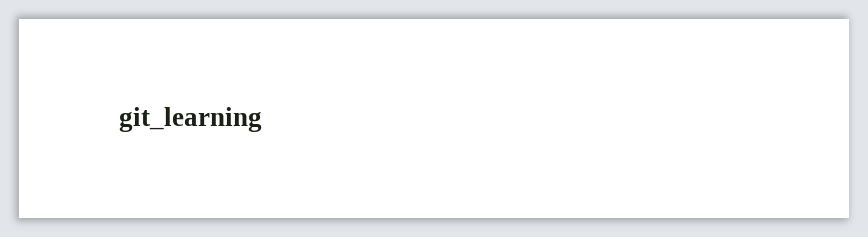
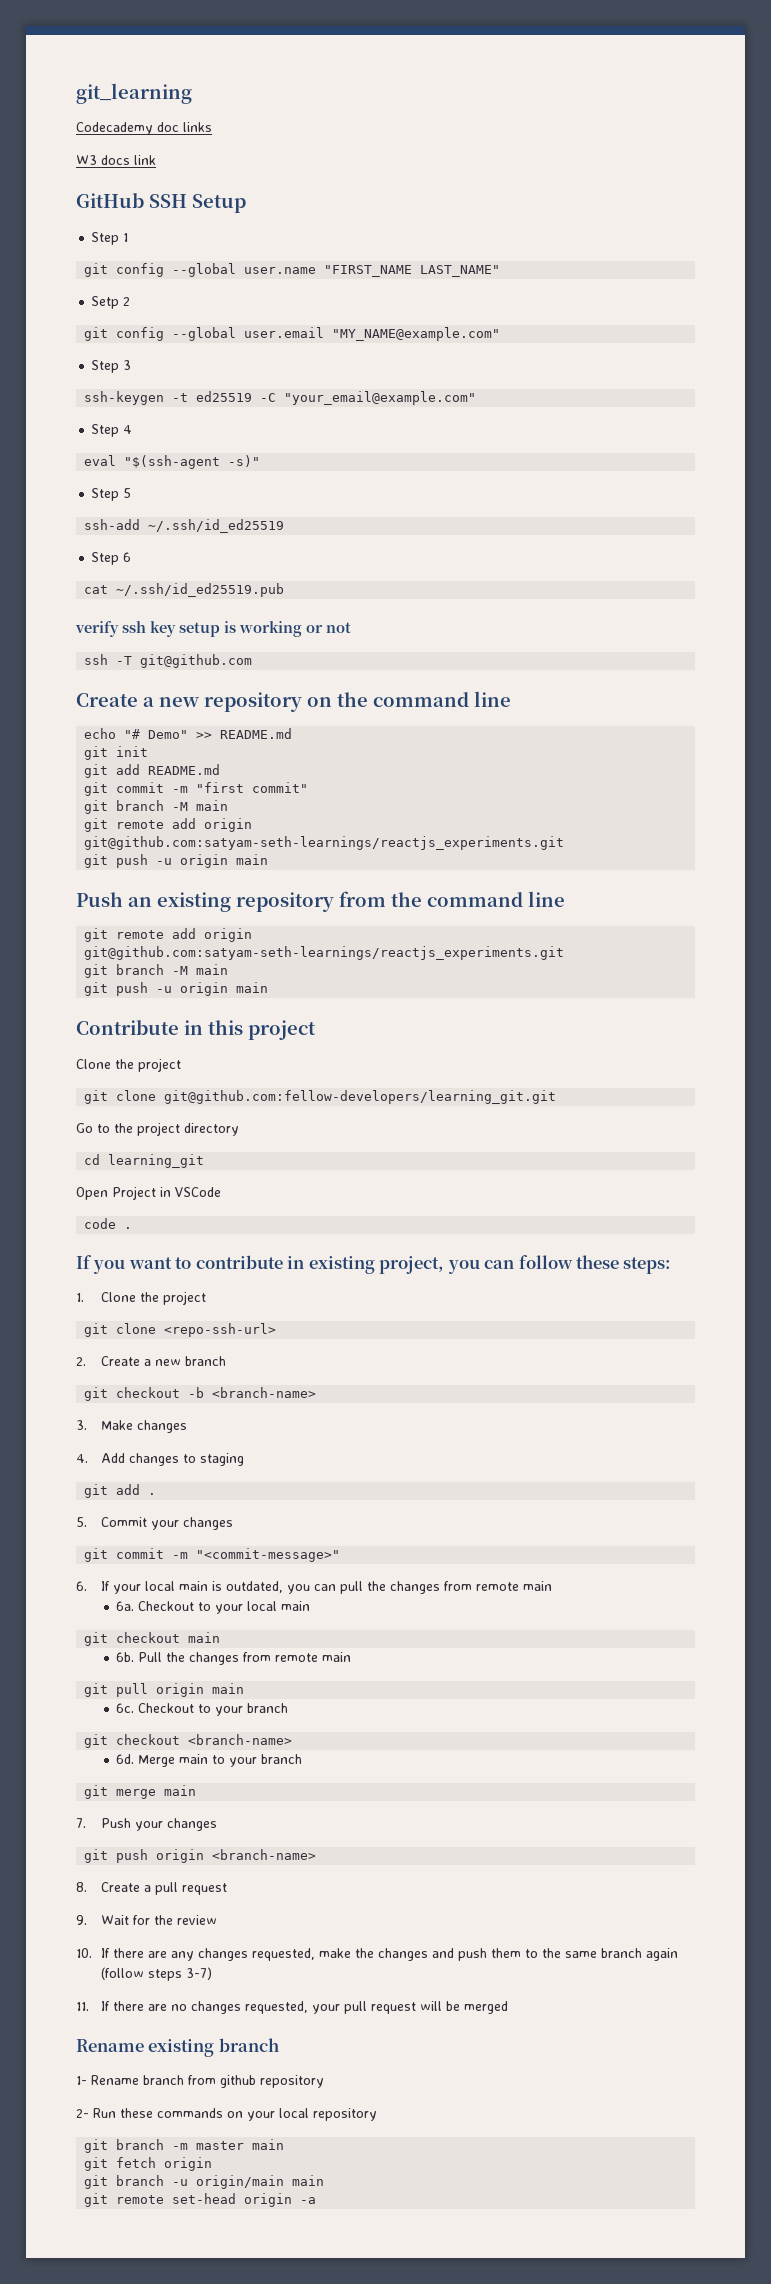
(262, 119) none -> [76,122,212,135] [76,155,156,165] [76,193,246,213] [91,232,129,245] [84,263,501,277] [91,296,131,309] [84,327,501,341] [91,360,132,373] [84,391,477,405] [91,424,133,437] [84,455,261,469] [91,488,132,501] [84,519,285,533] [91,552,132,565] [84,583,285,597] [75,621,351,637] [84,654,253,668] [76,691,511,712] [84,728,293,739] [84,746,149,760] [84,764,221,778] [84,782,309,796] [84,800,229,814] [84,818,253,832] [84,836,565,850] [84,854,269,868] [76,891,565,912] [84,928,253,942] [84,946,565,960] [84,964,229,978] [84,982,269,996] [76,1020,316,1040] [76,1058,181,1072] [84,1090,557,1104] [76,1122,239,1136] [84,1154,205,1168] [76,1186,221,1200] [84,1218,133,1229] [76,1255,672,1274] [76,1291,207,1305] [84,1323,277,1337] [76,1356,227,1366] [84,1387,317,1401] [76,1420,188,1433] [76,1453,245,1466] [84,1484,157,1498] [76,1517,234,1530] [84,1548,341,1562] [76,1581,553,1594] [116,1601,311,1614] [84,1632,221,1646] [116,1652,352,1665] [84,1683,245,1697] [116,1703,289,1716] [84,1734,293,1748] [116,1754,303,1767] [84,1785,197,1799] [76,1818,218,1831] [84,1849,317,1863] [76,1882,228,1895] [76,1915,218,1925] [76,1948,679,1961] [101,1967,213,1981] [76,2001,509,2014] [76,2038,279,2057] [76,2075,324,2088] [76,2108,377,2121] [84,2139,285,2153] [84,2157,213,2171] [84,2175,325,2189] [84,2193,317,2207] // Codecademy doc links // W3 docs link // GitHub SSH Setup // Step 1 // git config --global user.name "FIRST_NAME LAST_NAME" // Setp 2 // git config --global user.email "MY_NAME@example.com" // Step 3 // ssh-keygen -t ed25519 -C "your_email@example.com" // Step 4 // eval "$(ssh-agent -s)" // Step 5 // ssh-add ~/.ssh/id_ed25519 // Step 6 // cat ~/.ssh/id_ed25519.pub // verify ssh key setup is working or not // ssh -T git@github.com // Create a new repository on the command line // echo "# Demo" >> README.md // git init // git add README.md // git commit -m "first commit" // git branch -M main // git remote add origin git@github.com:satyam-seth-learnings/reactjs_experiments.git // git push -u origin main // Push an existing repository from the command line // git remote add origin git@github.com:satyam-seth-learnings/reactjs_experiments.git // git branch -M main // git push -u origin main // Contribute in this project // Clone the project // git clone git@github.com:fellow-developers/learning_git.git // Go to the project directory // cd learning_git // Open Project in VSCode // code . // If you want to contribute in existing project, you can follow these steps: // 1. Clone the project // git clone <repo-ssh-url> // 2. Create a new branch // git checkout -b <branch-name> // 3. Make changes // 4. Add changes to staging // git add . // 5. Commit your changes // git commit -m "<commit-message>" // 6. If your local main is outdated, you can pull the changes from remote main // 6a. Checkout to your local main // git checkout main // 6b. Pull the changes from remote main // git pull origin main // 6c. Checkout to your branch // git checkout <branch-name> // 6d. Merge main to your branch // git merge main // 7. Push your changes // git push origin <branch-name> // 8. Create a pull request // 9. Wait for the review // 10. If there are any changes requested, make the changes and push them to the same branch again (follow steps 3-7) // 11. If there are no changes requested, your pull request will be merged // Rename existing branch // 1- Rename branch from github repository // 2- Run these commands on your local repository // git branch -m master main // git fetch origin // git branch -u origin/main main // git remote set-head origin -a

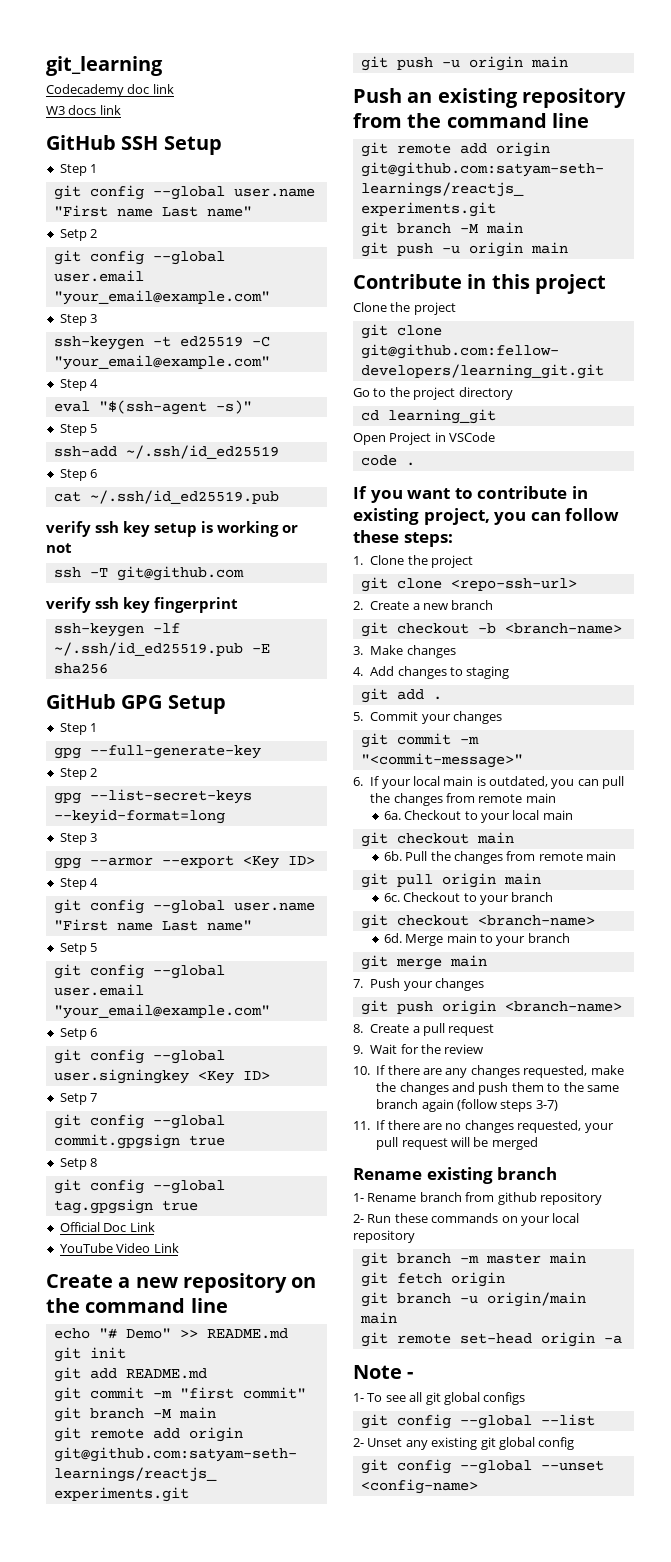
[183,122,212,132] links -> [152,84,174,94] link
[324,265,501,277] "FIRST_NAME LAST_NAME" -> [53,205,252,217] "First name Last name"
[332,327,501,341] "MY_NAME@example.com" -> [53,290,270,305] "your_email@example.com"
(253, 661) none -> [46,597,238,613] [53,623,180,637] [53,642,270,656] [53,663,108,674] [46,694,226,714] [59,723,98,735] [53,745,261,759] [59,768,98,780] [53,789,252,804] [53,809,225,824] [59,833,98,845] [53,855,315,869] [59,878,99,890] [53,899,315,914] [53,919,252,931] [59,943,98,955] [53,964,225,979] [53,984,144,996] [53,1004,270,1019] [59,1028,98,1040] [53,1049,225,1064] [53,1069,270,1084] [59,1093,98,1105] [53,1114,225,1129] [53,1134,225,1149] [59,1158,98,1170] [53,1179,225,1194] [53,1199,198,1214] [59,1222,155,1232] [59,1243,179,1253] // verify ssh key fingerprint // ssh-keygen -lf ~/.ssh/id_ed25519.pub -E sha256 // GitHub GPG Setup // Step 1 // gpg --full-generate-key // Step 2 // gpg --list-secret-keys --keyid-format=long // Step 3 // gpg --armor --export <Key ID> // Step 4 // git config --global user.name "First name Last name" // Setp 5 // git config --global user.email "your_email@example.com" // Setp 6 // git config --global user.signingkey <Key ID> // Setp 7 // git config --global commit.gpgsign true // Setp 8 // git config --global tag.gpgsign true // Official Doc Link // YouTube Video Link
(317, 2200) none -> [353,1365,414,1379] [353,1392,526,1405] [360,1414,595,1429] [353,1437,575,1450] [360,1459,604,1474] [360,1479,478,1494] // Note - // 1- To see all git global configs // git config --global --list // 2- Unset any existing git global config // git config --global --unset <config-name>

